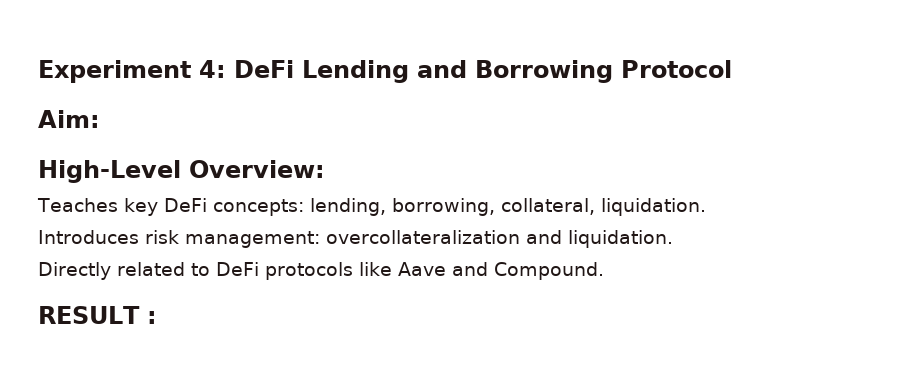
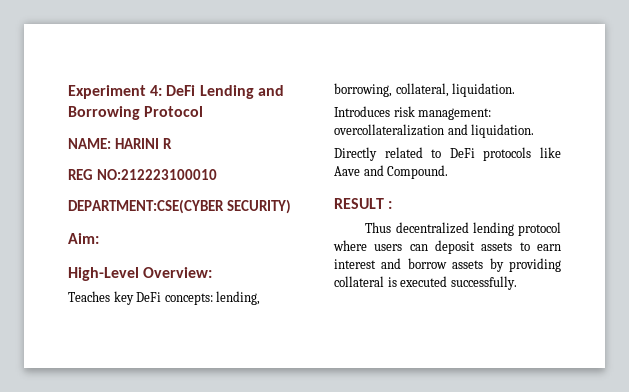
(732, 69) none -> [68,138,172,149] [68,169,217,180] [68,199,291,214] // NAME: HARINI R // REG NO:212223100010 // DEPARTMENT:CSE(CYBER SECURITY)
(157, 317) none -> [365,222,561,236] [333,240,561,254] [334,258,561,272] [334,276,517,290] // Thus decentralized lending protocol where users can deposit assets to earn interest and borrow assets by providing collateral is executed successfully.

